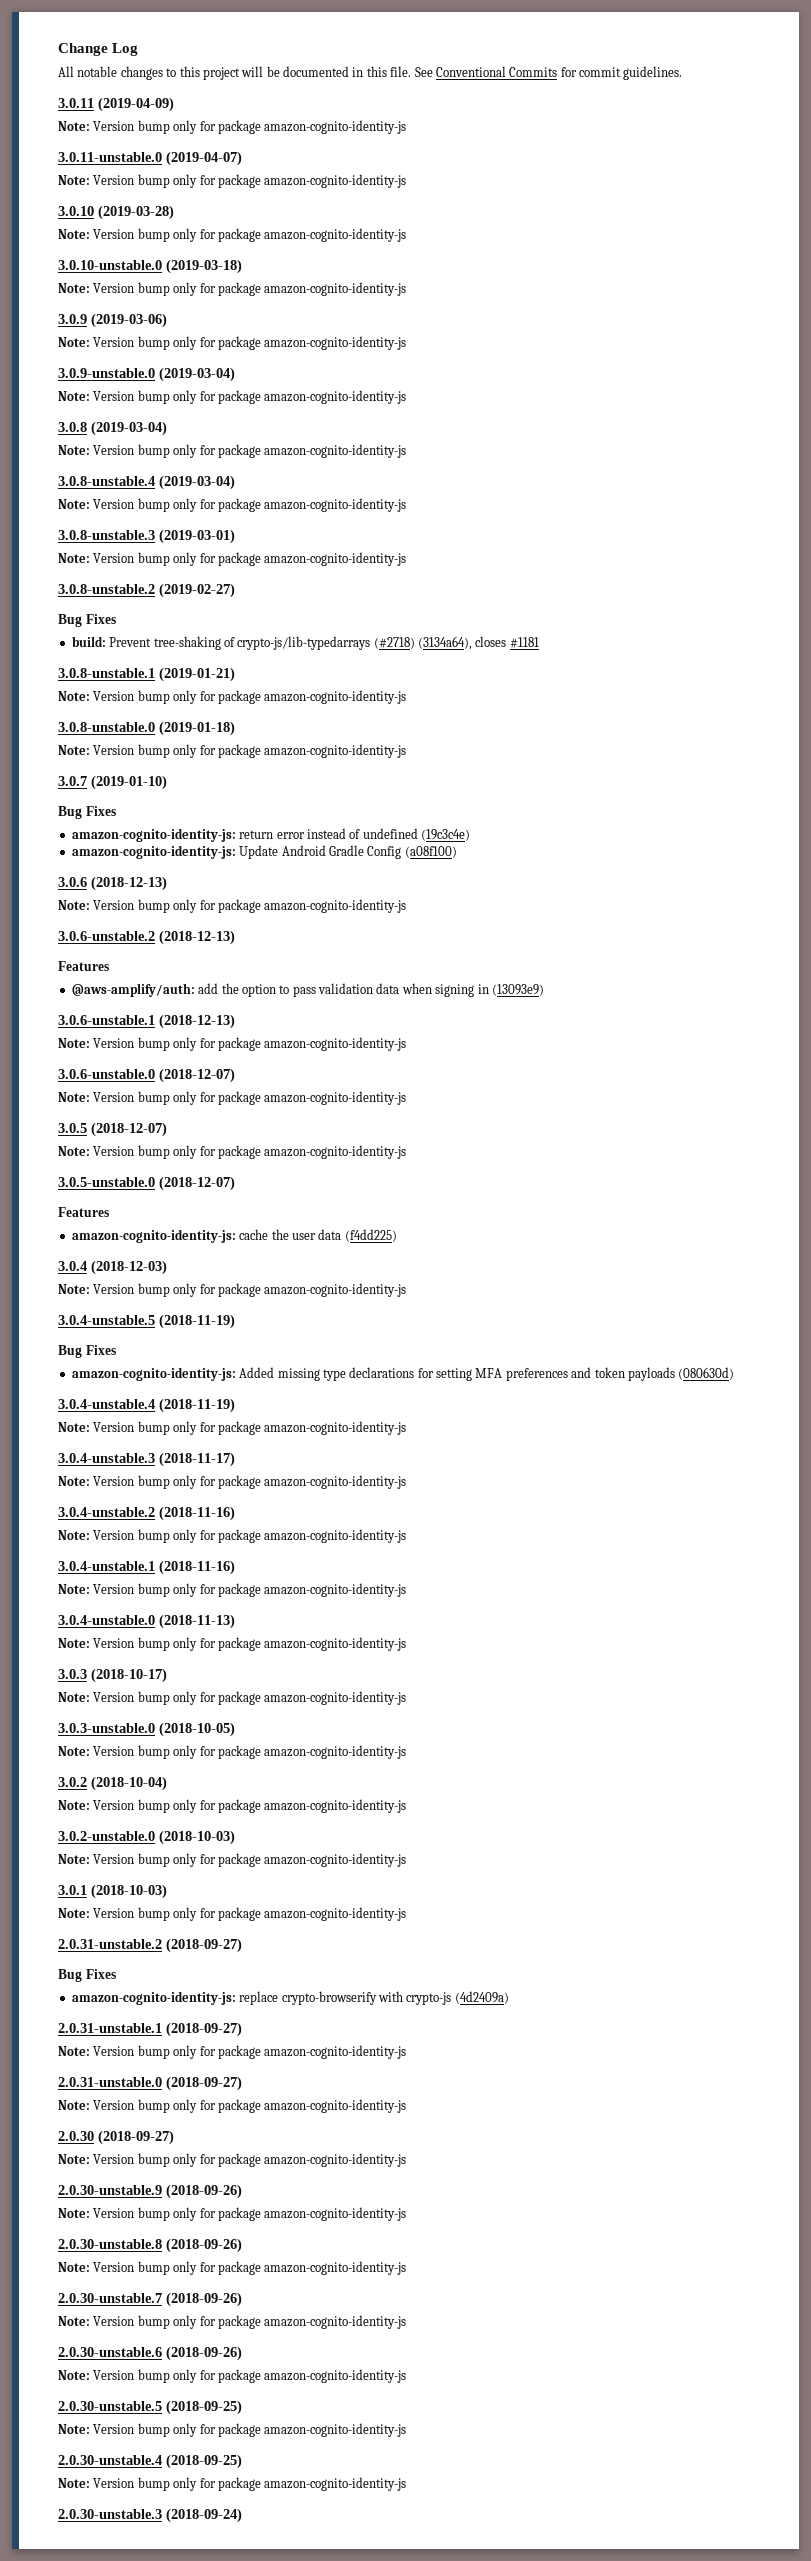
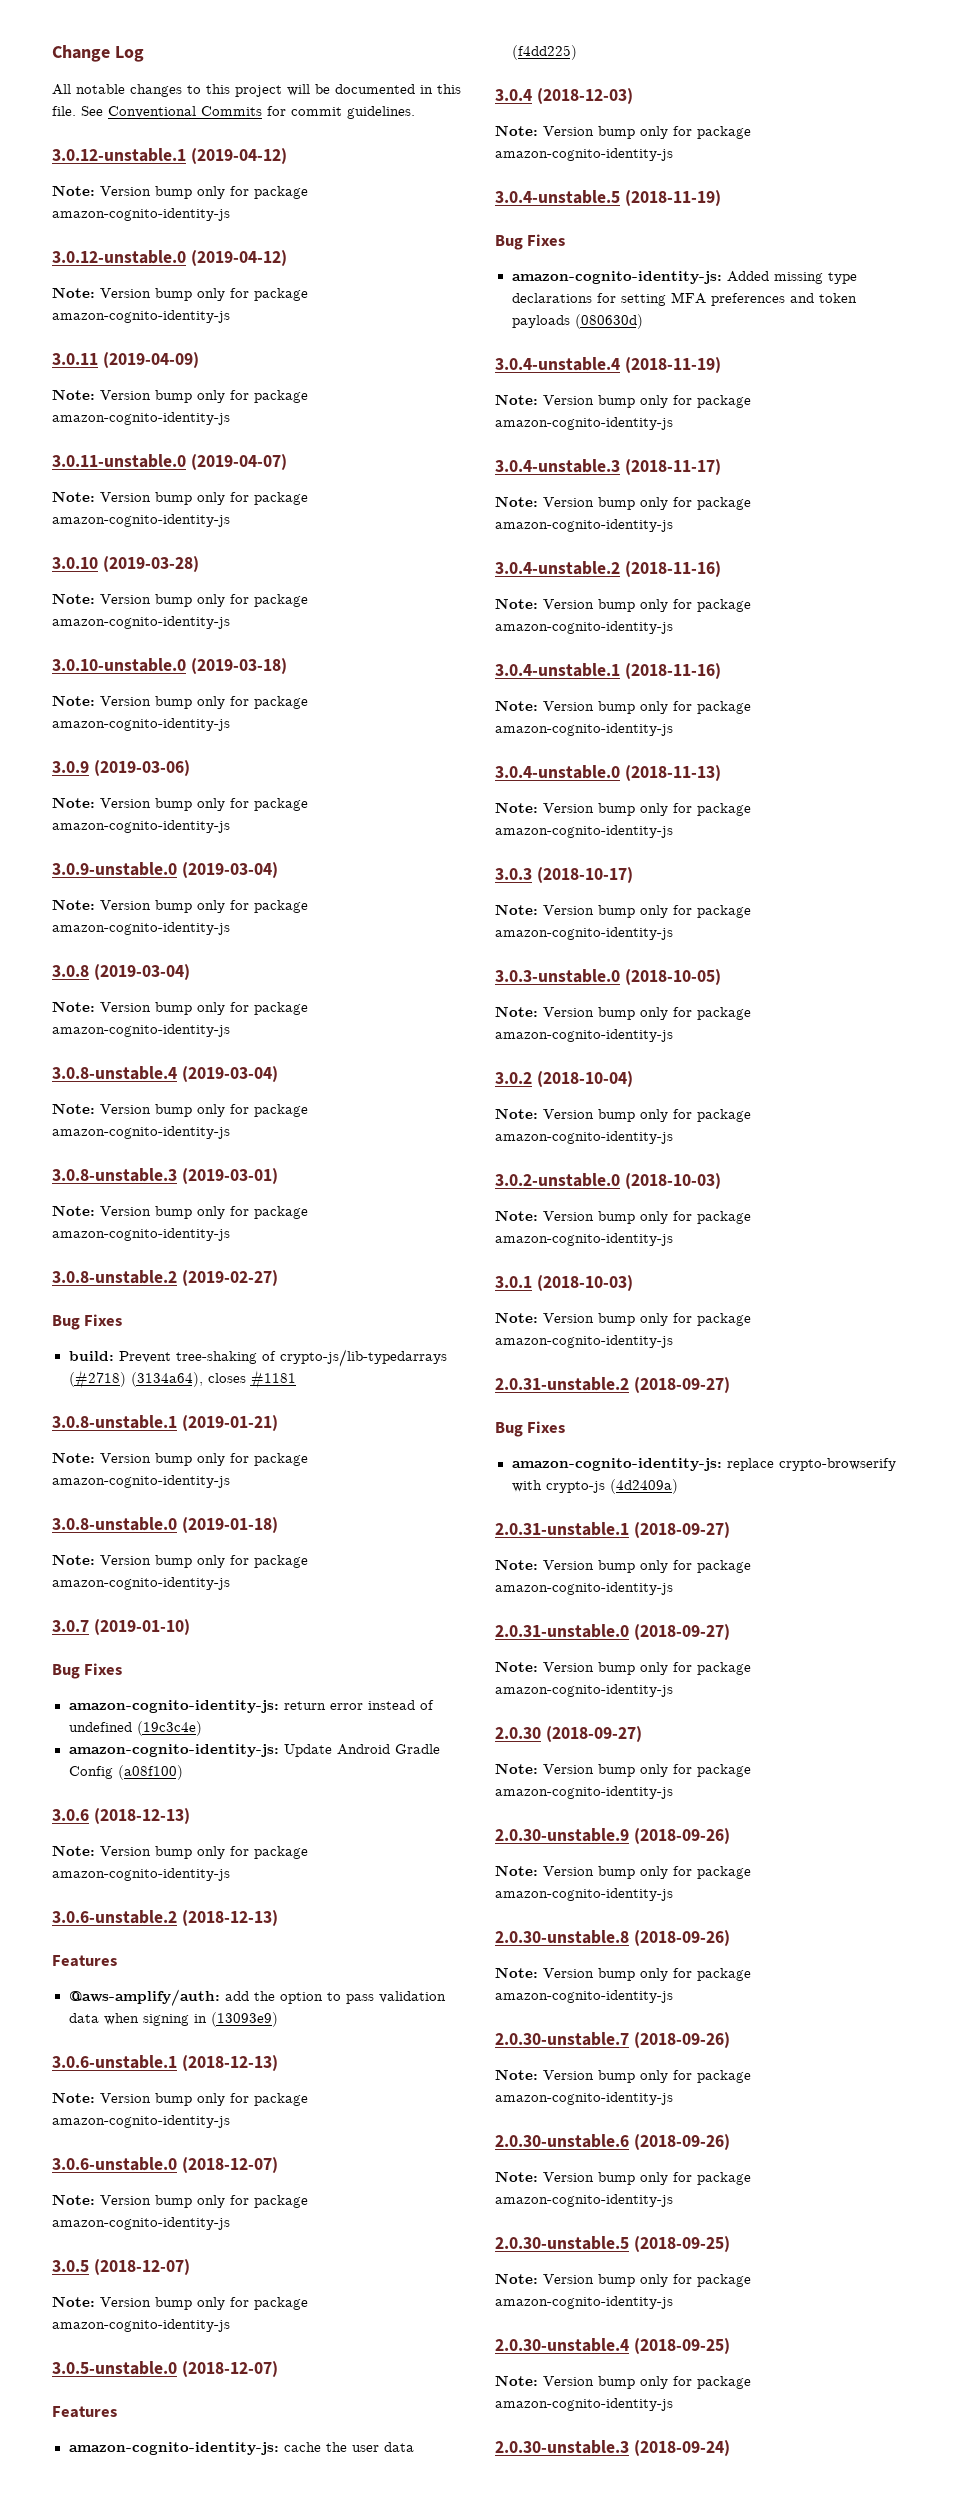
(683, 73) none -> [52,148,287,164] [52,185,308,199] [52,208,230,221] [52,250,287,266] [52,287,308,301] [52,310,230,323] // 3.0.12-unstable.1 (2019-04-12) // Note: Version bump only for package amazon-cognito-identity-js // 3.0.12-unstable.0 (2019-04-12) // Note: Version bump only for package amazon-cognito-identity-js

